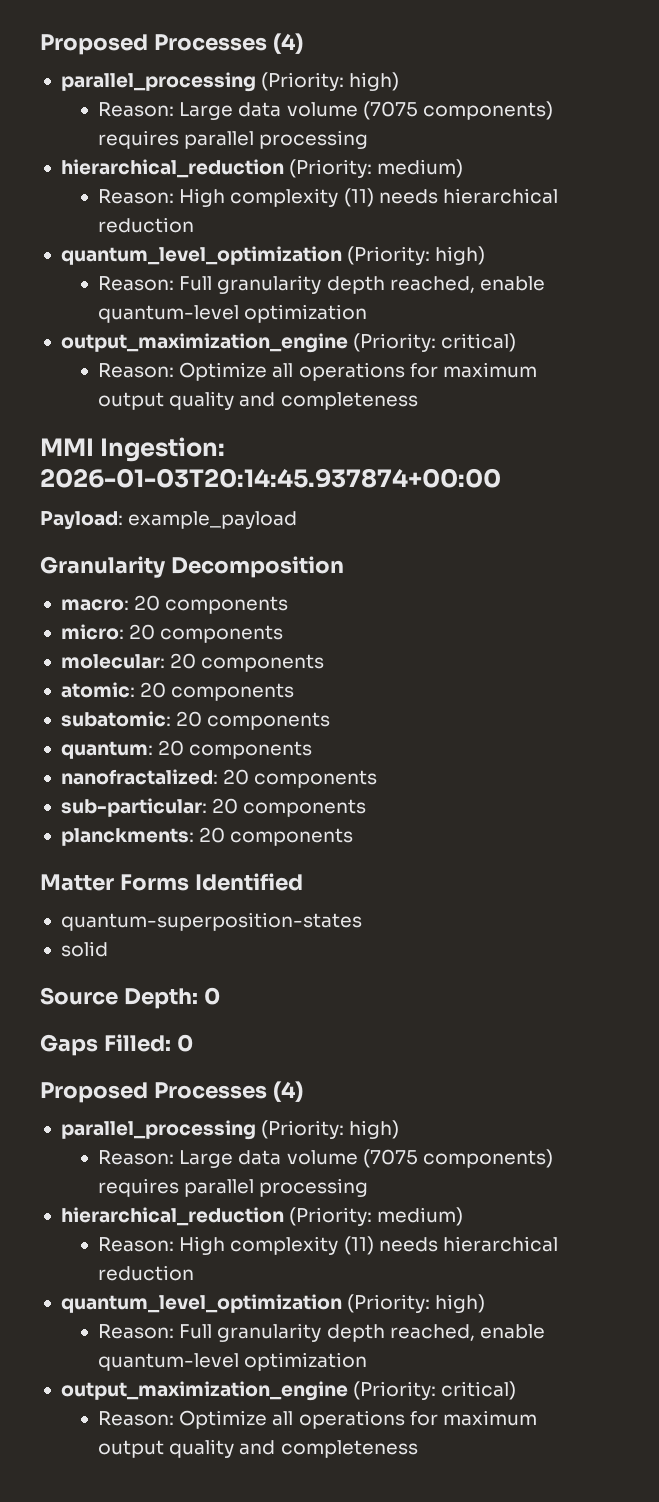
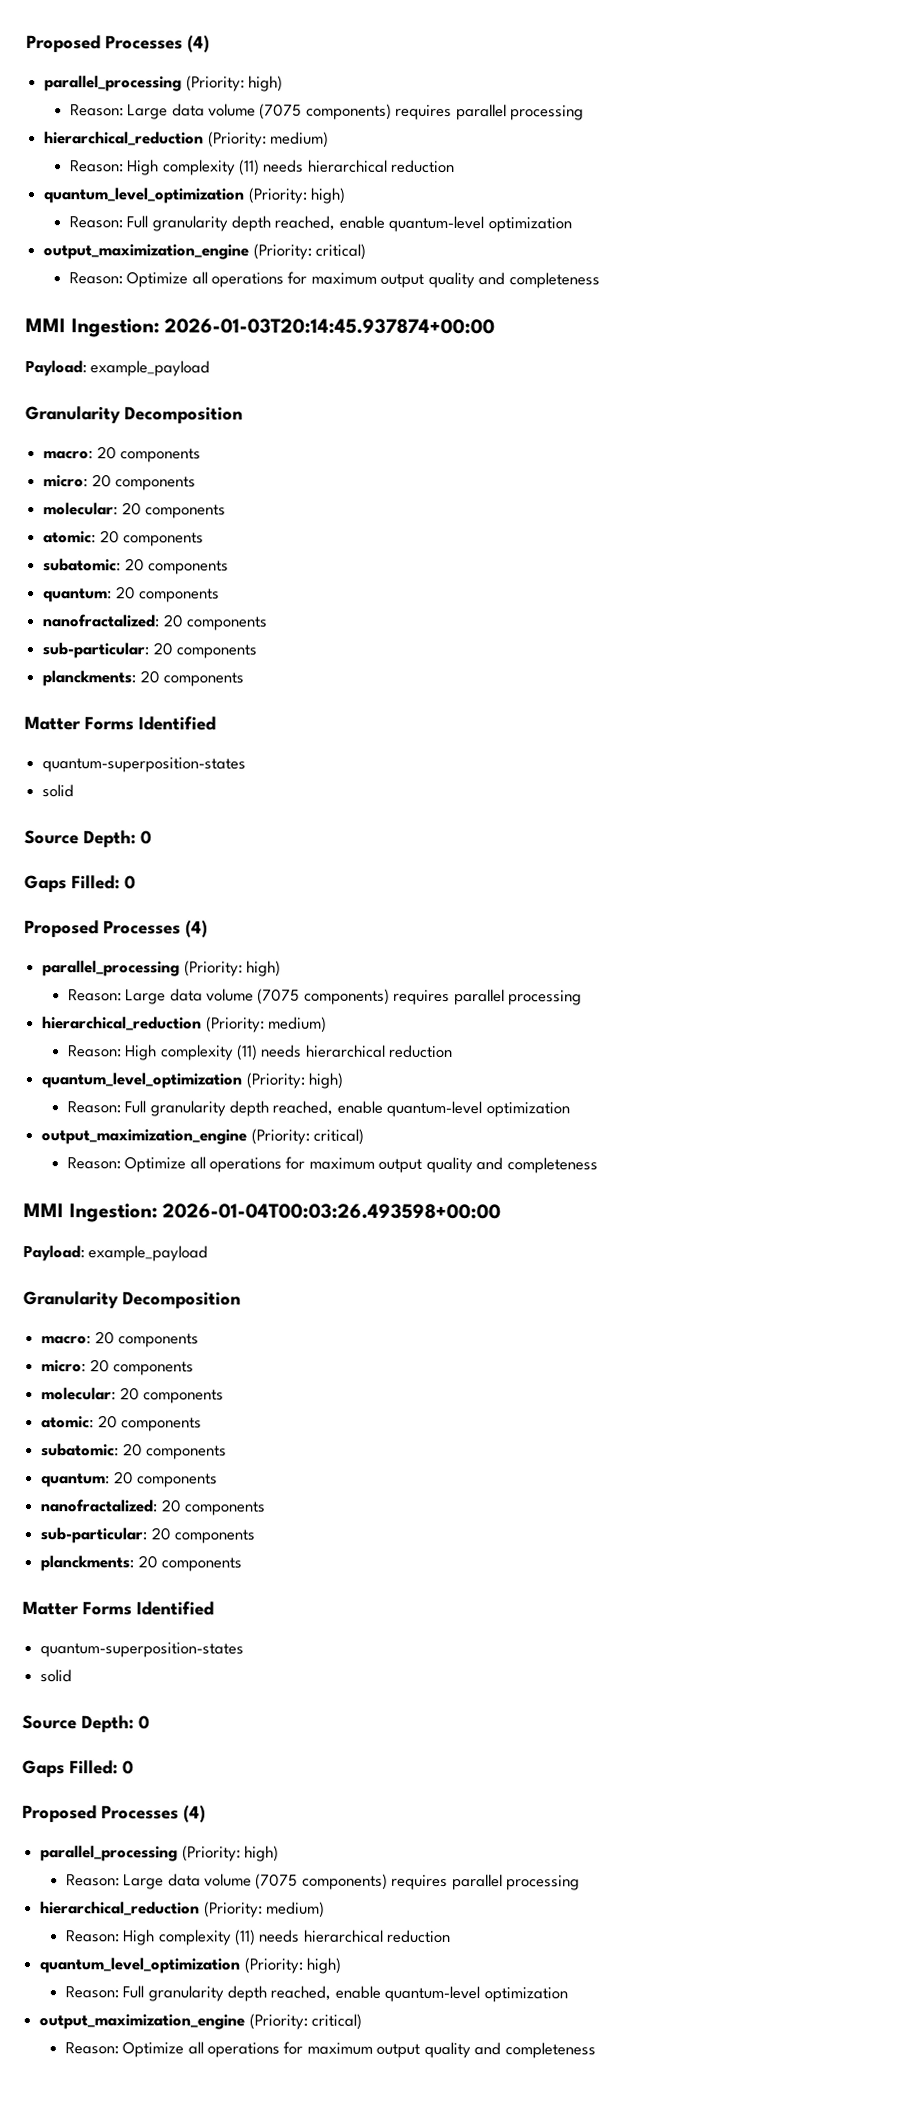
(418, 1449) none -> [23,1203,502,1223] [23,1245,209,1262] [23,1291,241,1309] [41,1331,200,1348] [41,1359,195,1376] [41,1387,225,1404] [41,1415,203,1432] [41,1443,228,1460] [41,1471,219,1488] [40,1499,267,1516] [40,1527,256,1544] [40,1555,243,1572] [22,1601,214,1616] [40,1642,245,1658] [40,1669,73,1683] [22,1715,150,1733] [22,1760,134,1778] [22,1805,206,1823] [40,1845,280,1862] [65,1873,581,1891] [40,1901,326,1918] [65,1929,452,1946] [39,1957,342,1974] [64,1985,568,2003] [39,2013,363,2030] [64,2041,596,2059] // MMI Ingestion: 2026-01-04T00:03:26.493598+00:00 // Payload: example_payload // Granularity Decomposition // macro: 20 components // micro: 20 components // molecular: 20 components // atomic: 20 components // subatomic: 20 components // quantum: 20 components // nanofractalized: 20 components // sub-particular: 20 components // planckments: 20 components // Matter Forms Identified // quantum-superposition-states // solid // Source Depth: 0 // Gaps Filled: 0 // Proposed Processes (4) // parallel_processing (Priority: high) // Reason: Large data volume (7075 components) requires parallel processing // hierarchical_reduction (Priority: medium) // Reason: High complexity (11) needs hierarchical reduction // quantum_level_optimization (Priority: high) // Reason: Full granularity depth reached, enable quantum-level optimization // output_maximization_engine (Priority: critical) // Reason: Optimize all operations for maximum output quality and completeness

